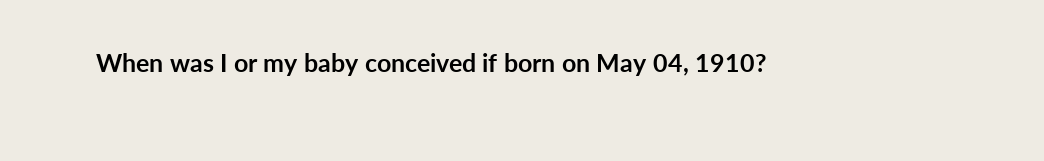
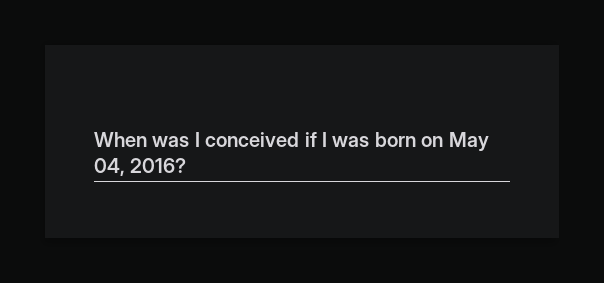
[233,53,498,76] or my baby conceived if -> [205,132,370,147] conceived if I was
[695,54,768,72] 1910? -> [130,158,187,173] 2016?

